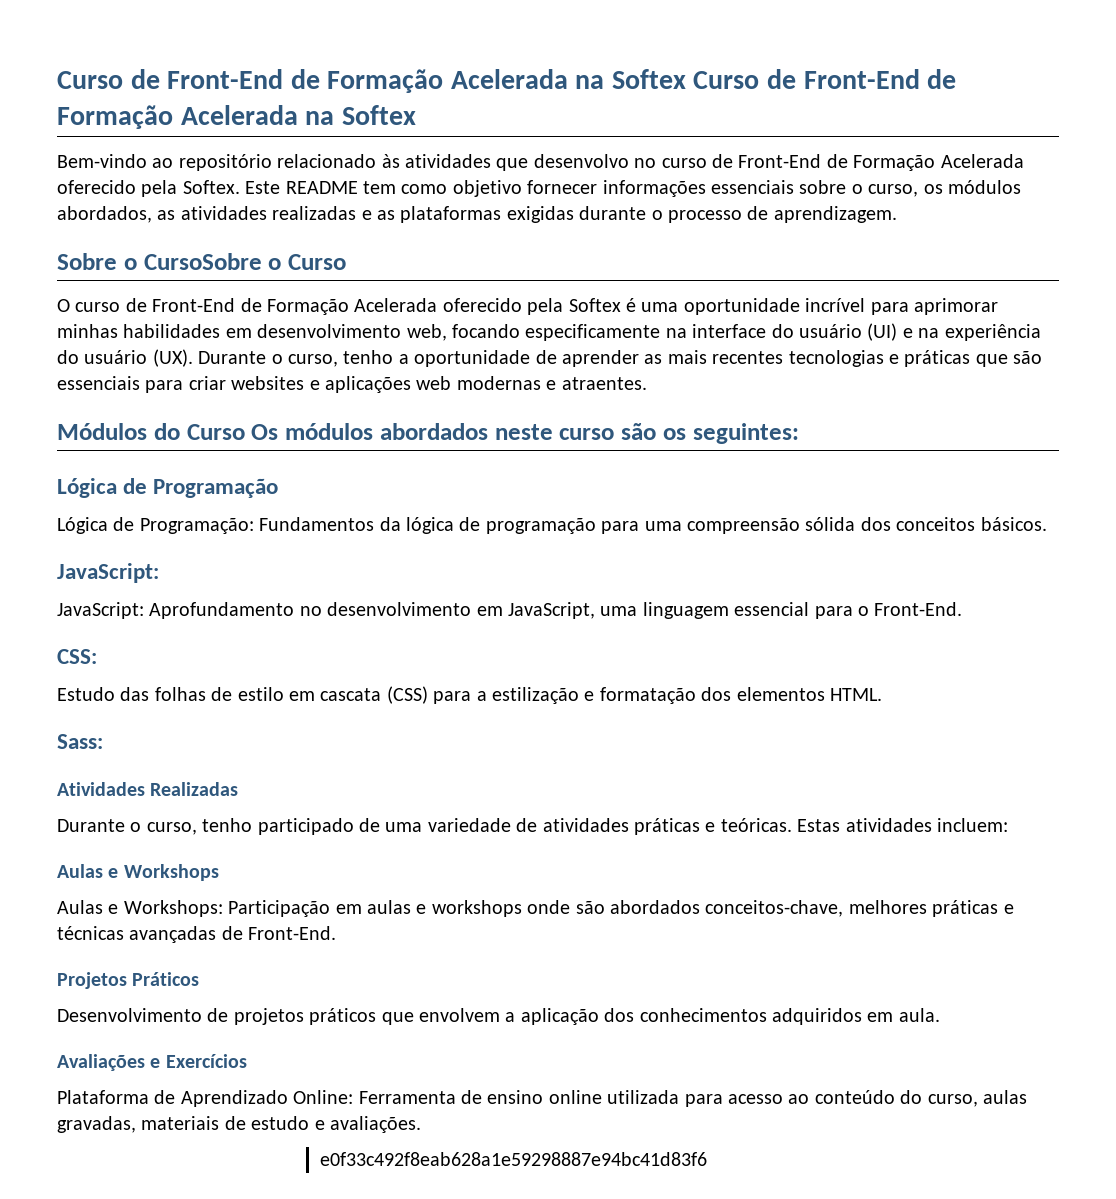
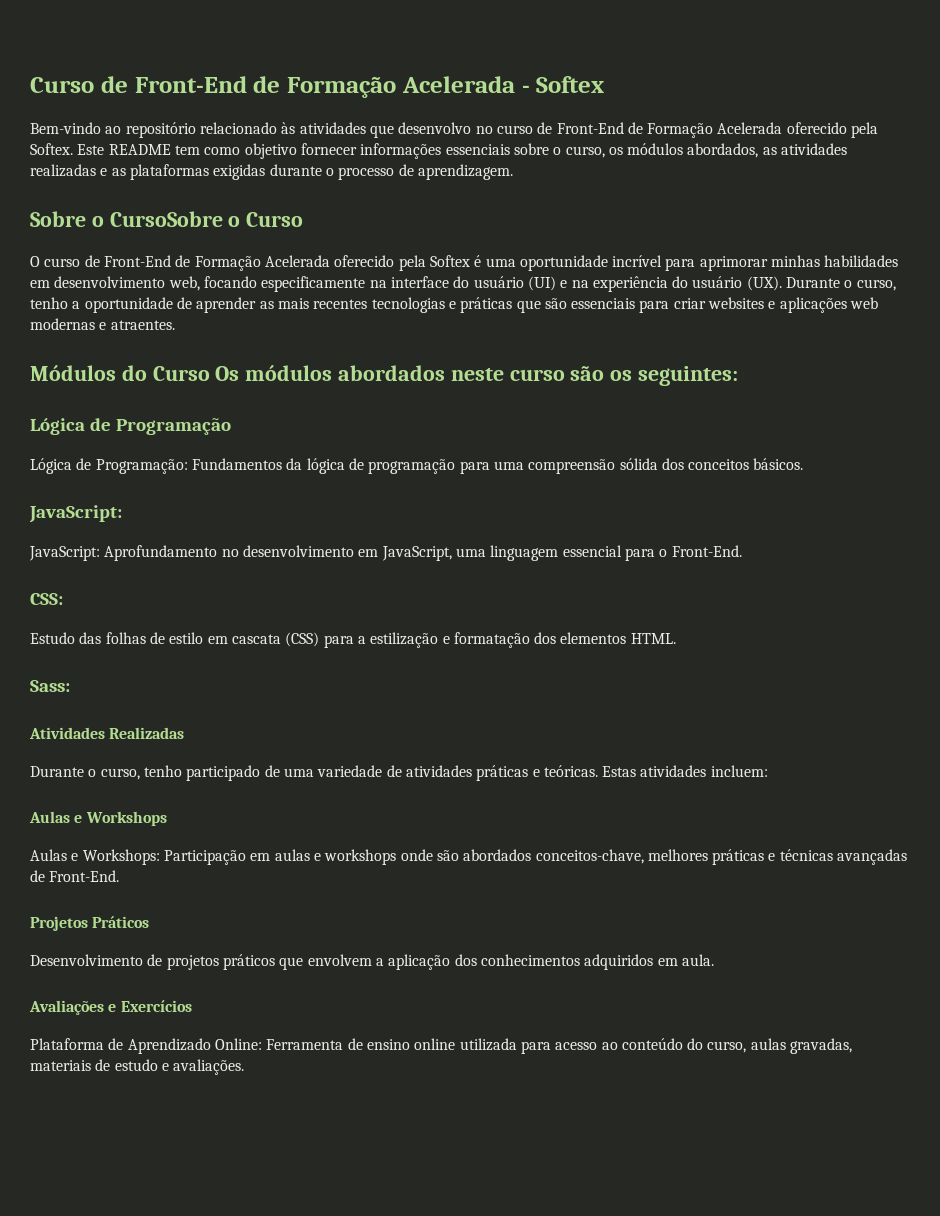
[57,69,957,93] [57,105,335,129] Curso de Front-End de Formação Acelerada na Softex Curso de Front-End de Formação Acelerada na -> [30,76,530,98] Curso de Front-End de Formação Acelerada -
[320,1152,708,1166] // e0f33c492f8eab628a1e59298887e94bc41d83f6 -> (245, 1067) none

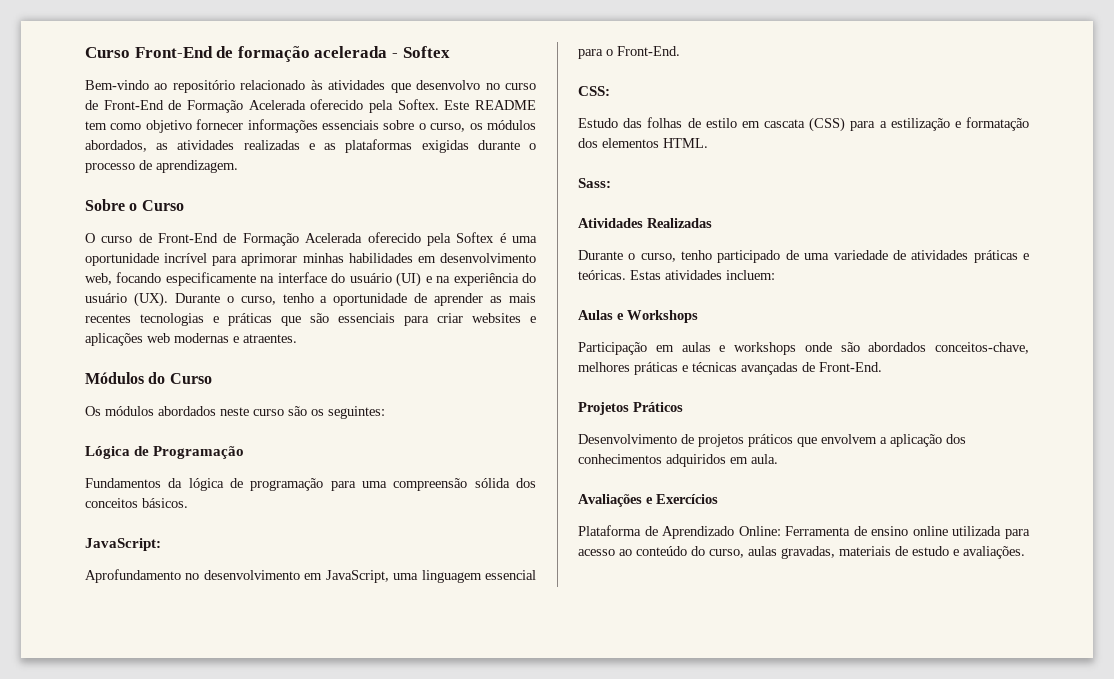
[30,76,515,98] Curso de Front-End de Formação Acelerada -> [85,46,388,62] Curso Front-End de formação acelerada
[109,211,241,227] CursoSobre o -> (138, 207) none
(210, 373) none -> (212, 378) //
[30,458,188,474] Lógica de Programação: -> (245, 452) none
[29,546,100,561] JavaScript: -> (161, 544) none
[30,849,160,865] Aulas e Workshops: -> (698, 316) none

